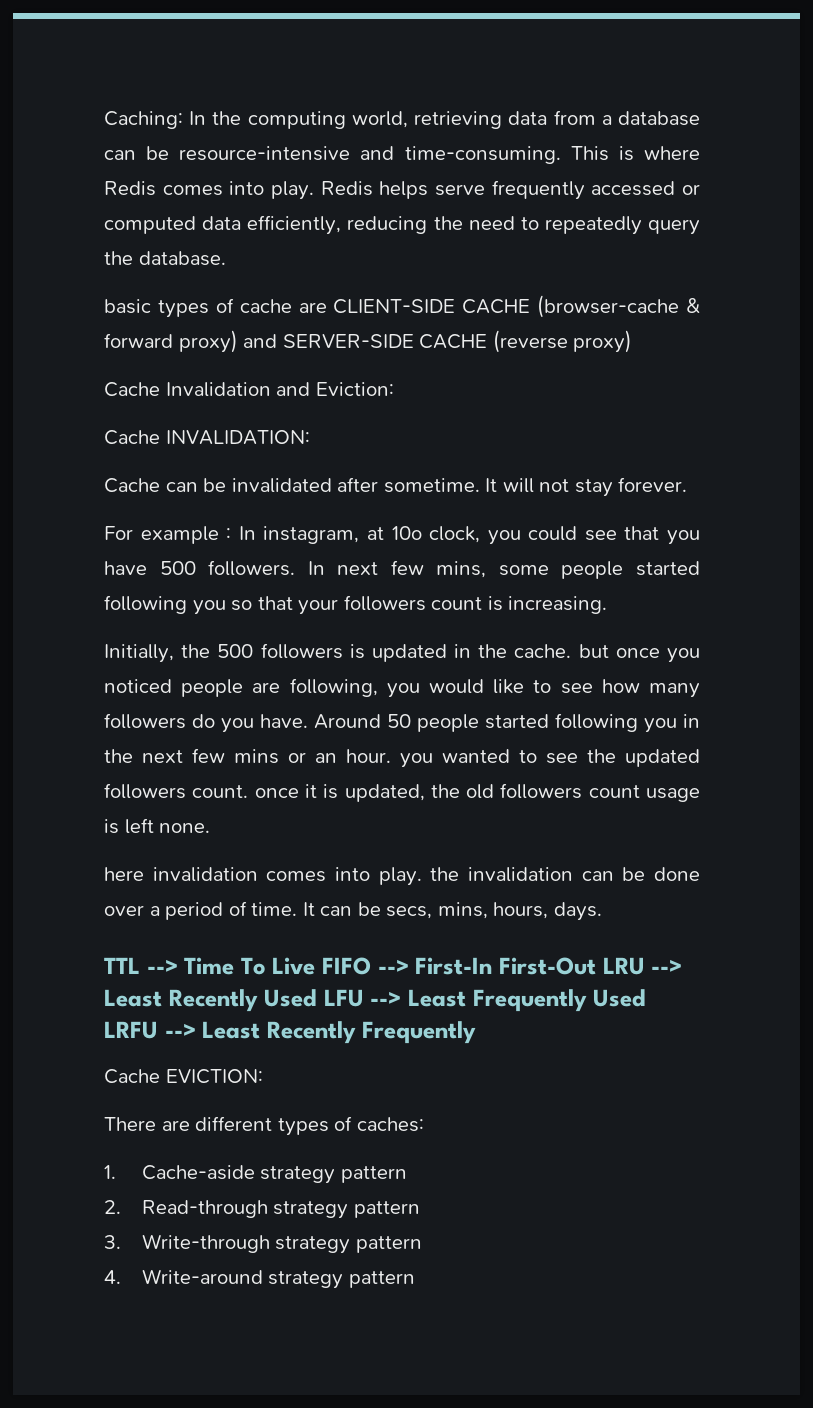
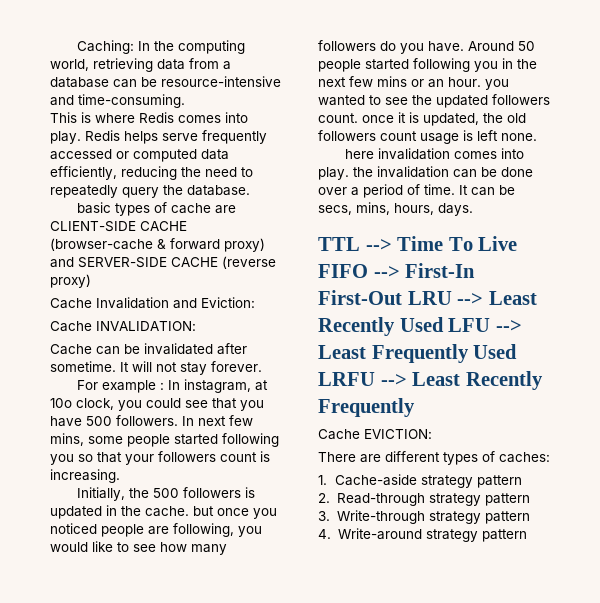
(561, 155) none -> (185, 101) //

